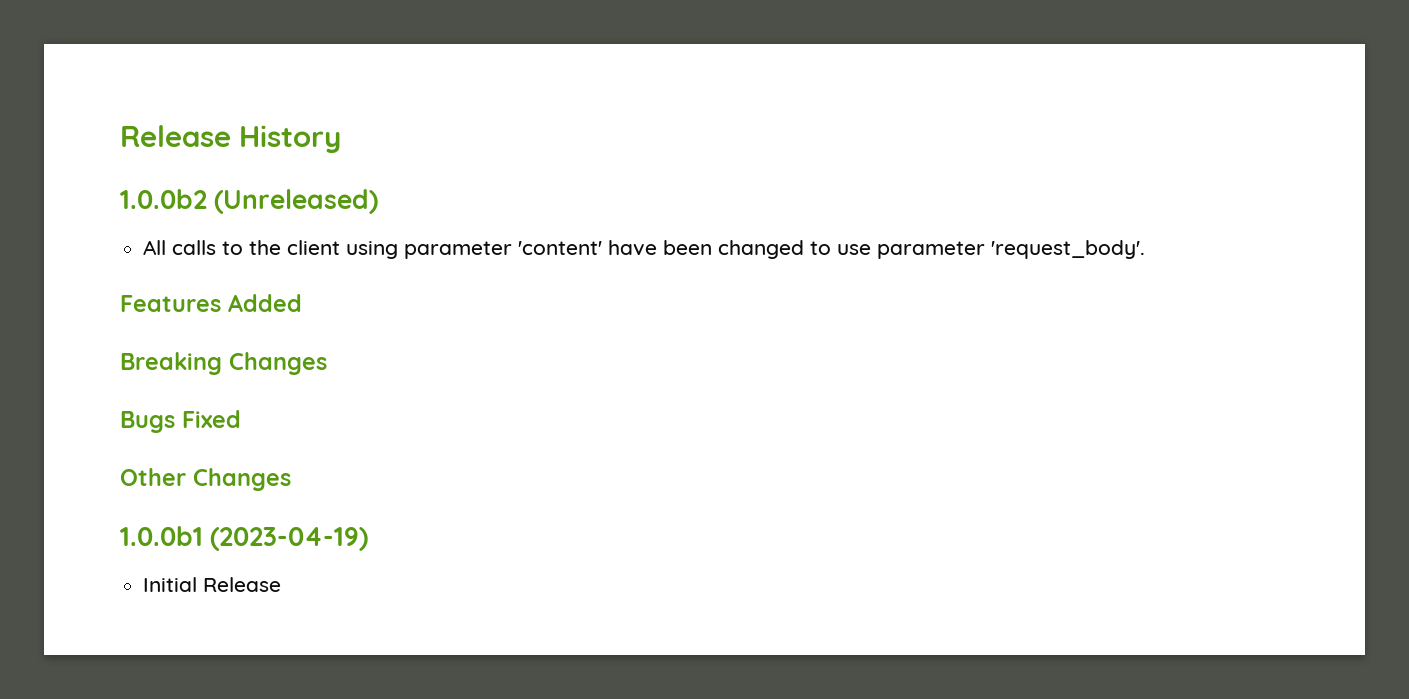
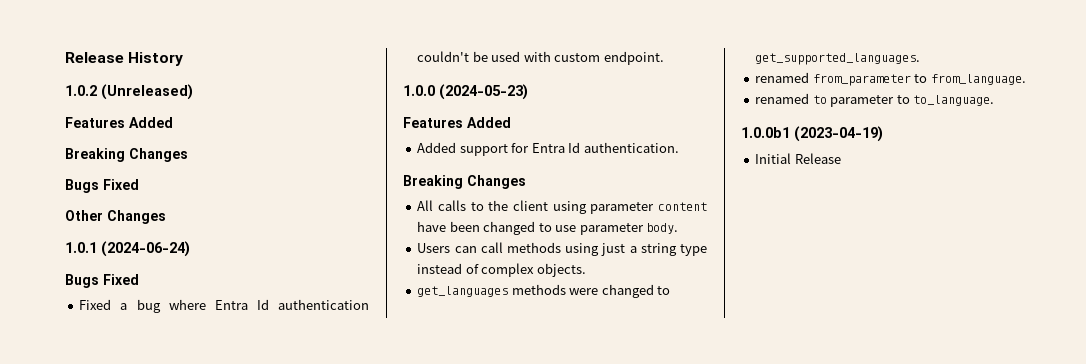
[120,189,207,209] 1.0.0b2 -> [65,85,97,96] 1.0.2
[143,240,1146,259] // All calls to the client using parameter 'content' have been changed to use parameter 'request_body'. -> (193, 92) none
(291, 479) none -> [65,241,190,257] [65,274,139,288] [79,299,369,313] [417,51,664,65] [403,84,528,100] [403,117,511,128] [417,142,679,156] [403,175,526,189] [417,200,707,214] [417,221,679,235] [417,242,707,256] [417,263,586,277] [417,284,671,298] [755,53,921,65] [755,72,1026,86] [755,93,995,107] // 1.0.1 (2024-06-24) // Bugs Fixed // Fixed a bug where Entra Id authentication couldn't be used with custom endpoint. // 1.0.0 (2024-05-23) // Features Added // Added support for Entra Id authentication. // Breaking Changes // All calls to the client using parameter content have been changed to use parameter body. // Users can call methods using just a string type instead of complex objects. // get_languages methods were changed to get_supported_languages. // renamed from_parameter to from_language. // renamed to parameter to to_language.

